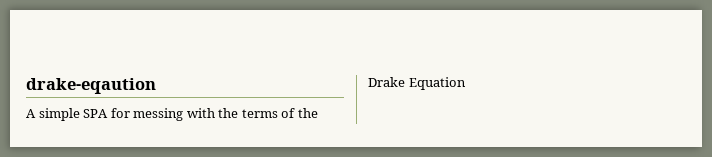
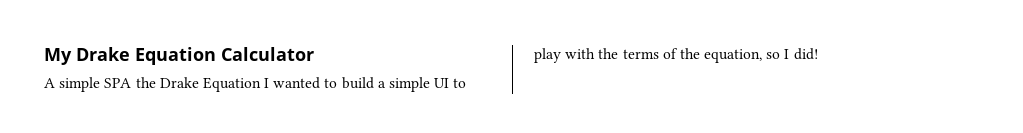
[26,78,156,94] drake-eqaution -> [44,47,314,65] My Drake Equation Calculator
[110,108,184,121] for messing -> [135,77,467,92] [534,48,561,63] the Drake Equation I wanted to build a simple UI to play
[368,77,466,90] Drake Equation -> [704,48,818,63] equation, so I did!

